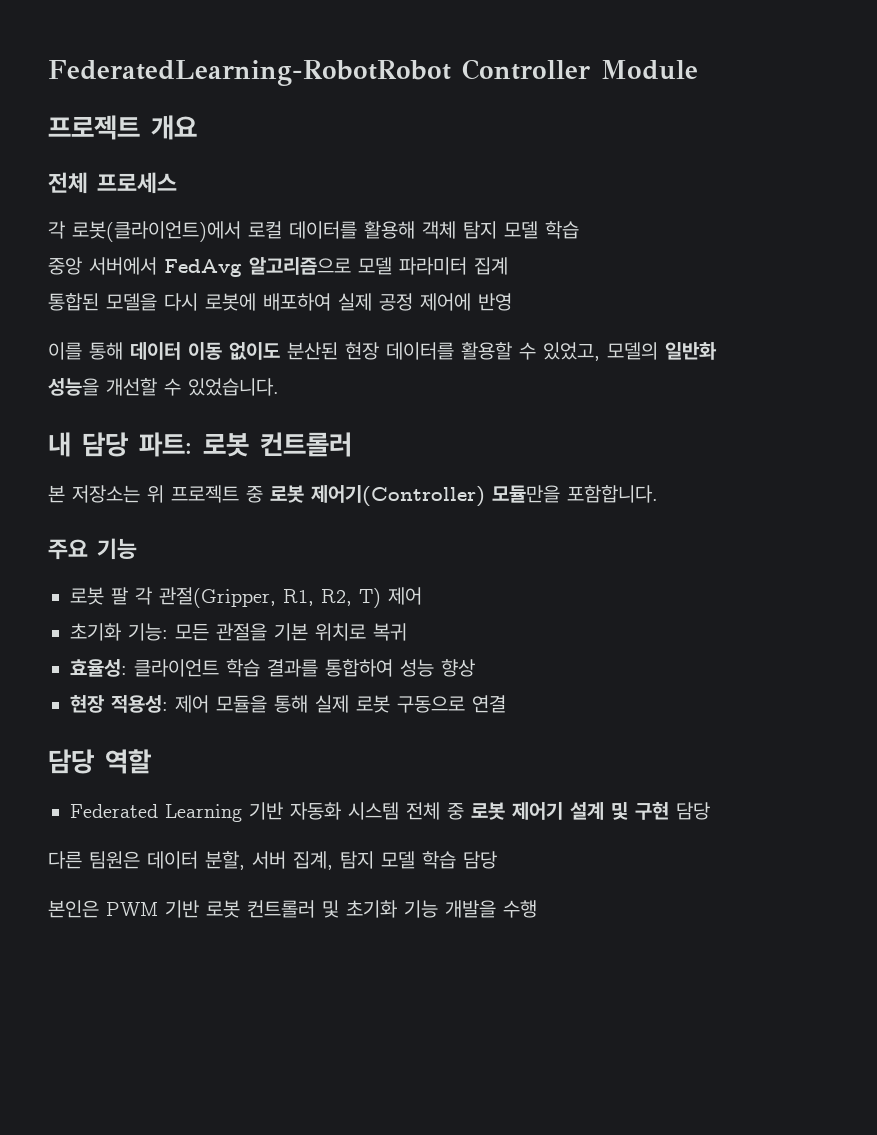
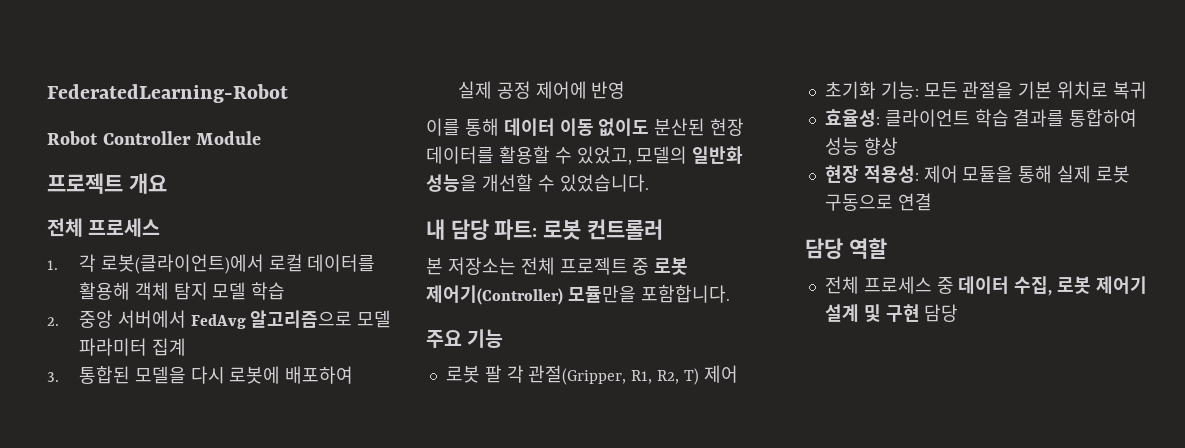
[48,60,451,86] FederatedLearning-RobotRobot -> [47,84,288,103] [47,131,98,145] FederatedLearning-Robot // Robot
(177, 183) none -> [47,260,58,270] 1.
(579, 230) none -> [47,317,59,326] 2.
(508, 266) none -> [47,372,59,382] 3.
[147,485,164,503] 위 -> [520,257,555,275] 전체
[70,802,464,822] Federated Learning 기반 자동화 시스템 전체 중 -> [824,276,1053,296] 전체 프로세스 중 데이터 수집,
[48,851,497,870] [48,900,537,918] // 다른 팀원은 데이터 분할, 서버 집계, 탐지 모델 학습 담당 // 본인은 PWM 기반 로봇 컨트롤러 및 초기화 기능 개발을 수행 -> (959, 313) none

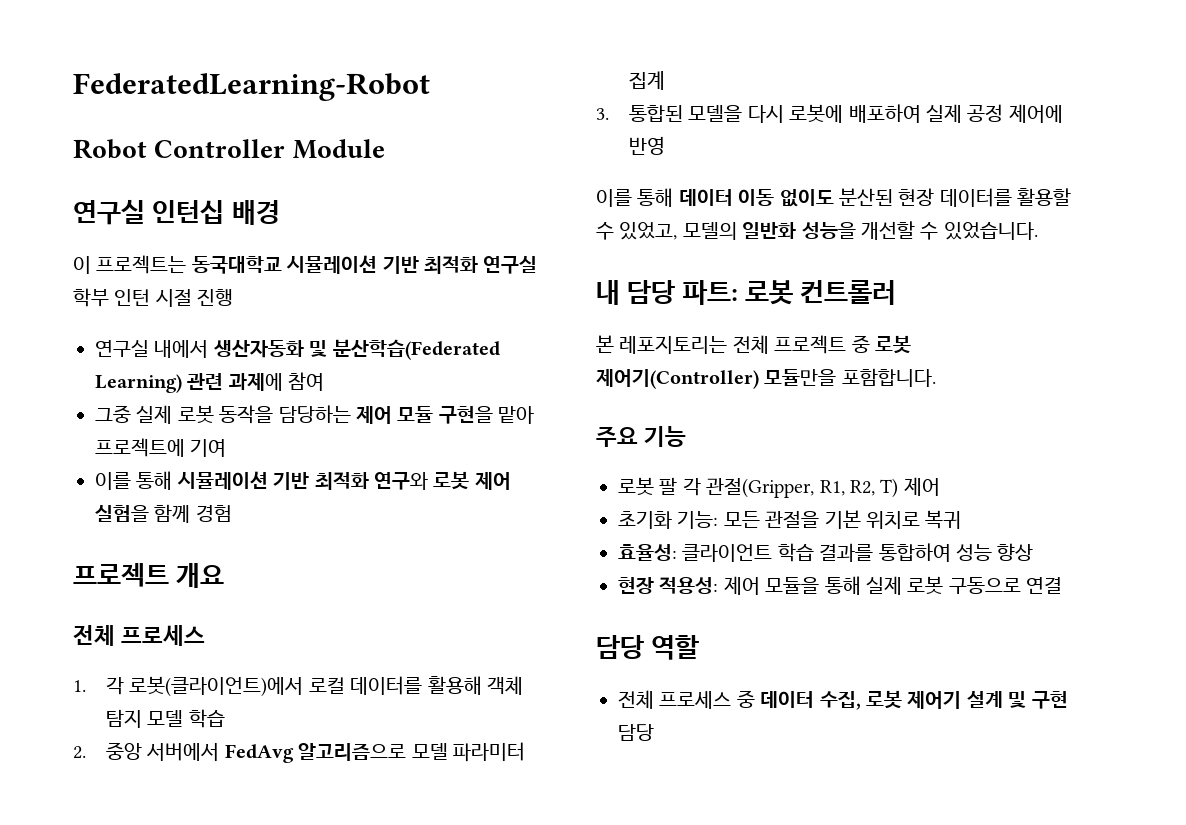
(262, 138) none -> [73,199,280,225] [73,255,538,274] [73,288,234,307] [95,339,500,360] [95,372,325,393] [95,405,535,424] [95,438,227,457] [95,471,511,490] [95,504,232,523] // 연구실 인턴십 배경 // 이 프로젝트는 동국대학교 시뮬레이션 기반 최적화 연구실 학부 인턴 시절 진행 // 연구실 내에서 생산자동화 및 분산학습(Federated Learning) 관련 과제에 참여 // 그중 실제 로봇 동작을 담당하는 제어 모듈 구현을 맡아 프로젝트에 기여 // 이를 통해 시뮬레이션 기반 최적화 연구와 로봇 제어 실험을 함께 경험
[447,257,516,275] 저장소는 -> [619,336,728,354] 레포지토리는

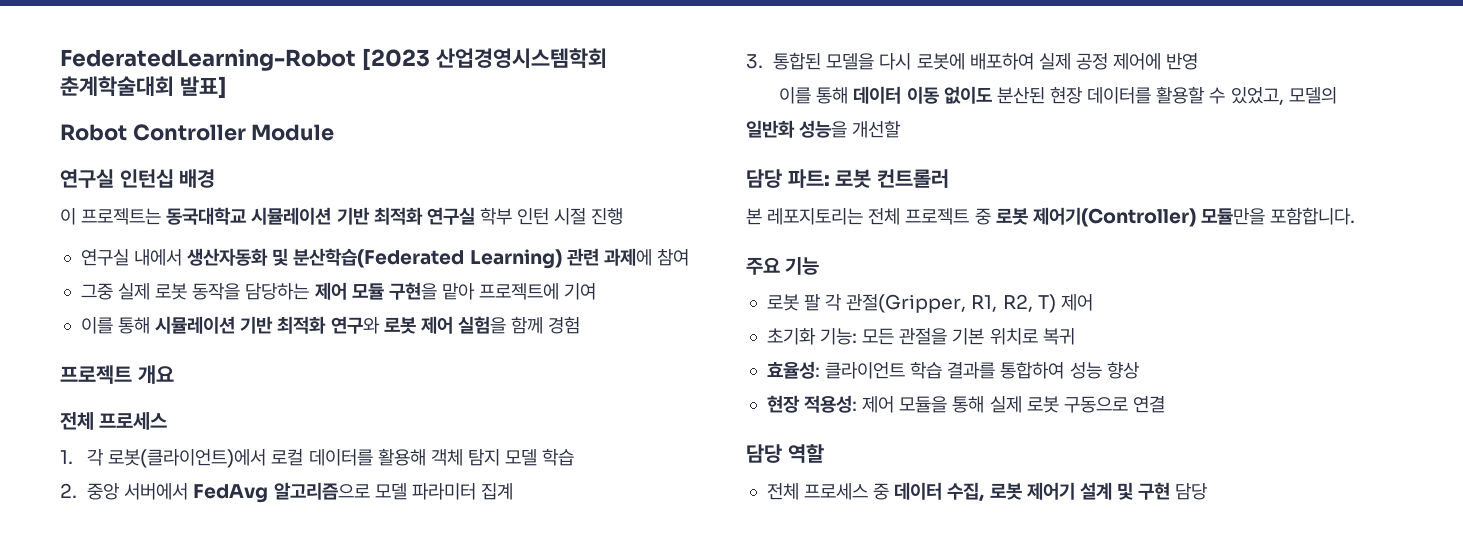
(430, 87) none -> [361,48,607,71] [60,76,227,99] [2023 산업경영시스템학회 춘계학술대회 발표]
[920,222,1038,240] [596,280,620,305] 수 있었습니다. // 내 -> (902, 129) //

